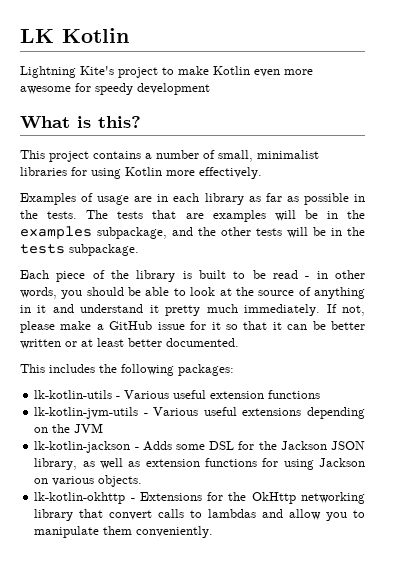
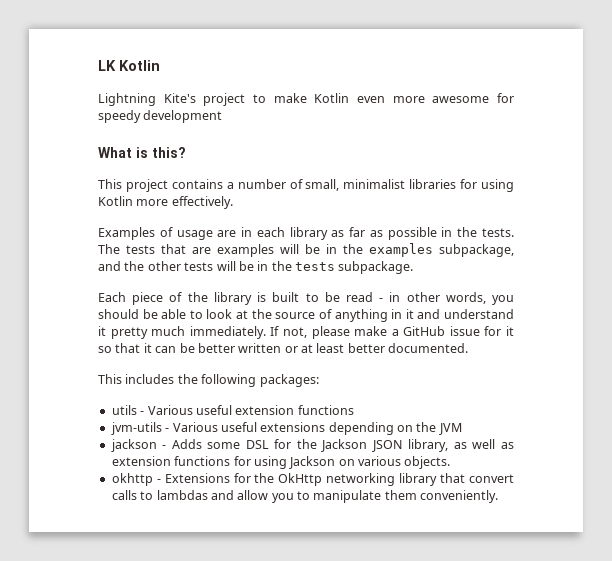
[34,390,113,399] lk-kotlin-utils -> [111,405,137,415] utils
[34,407,139,419] lk-kotlin-jvm-utils -> [110,422,162,435] jvm-utils
[34,441,131,453] lk-kotlin-jackson -> [110,439,157,452] jackson
[34,492,126,504] lk-kotlin-okhttp -> [111,473,153,486] okhttp

